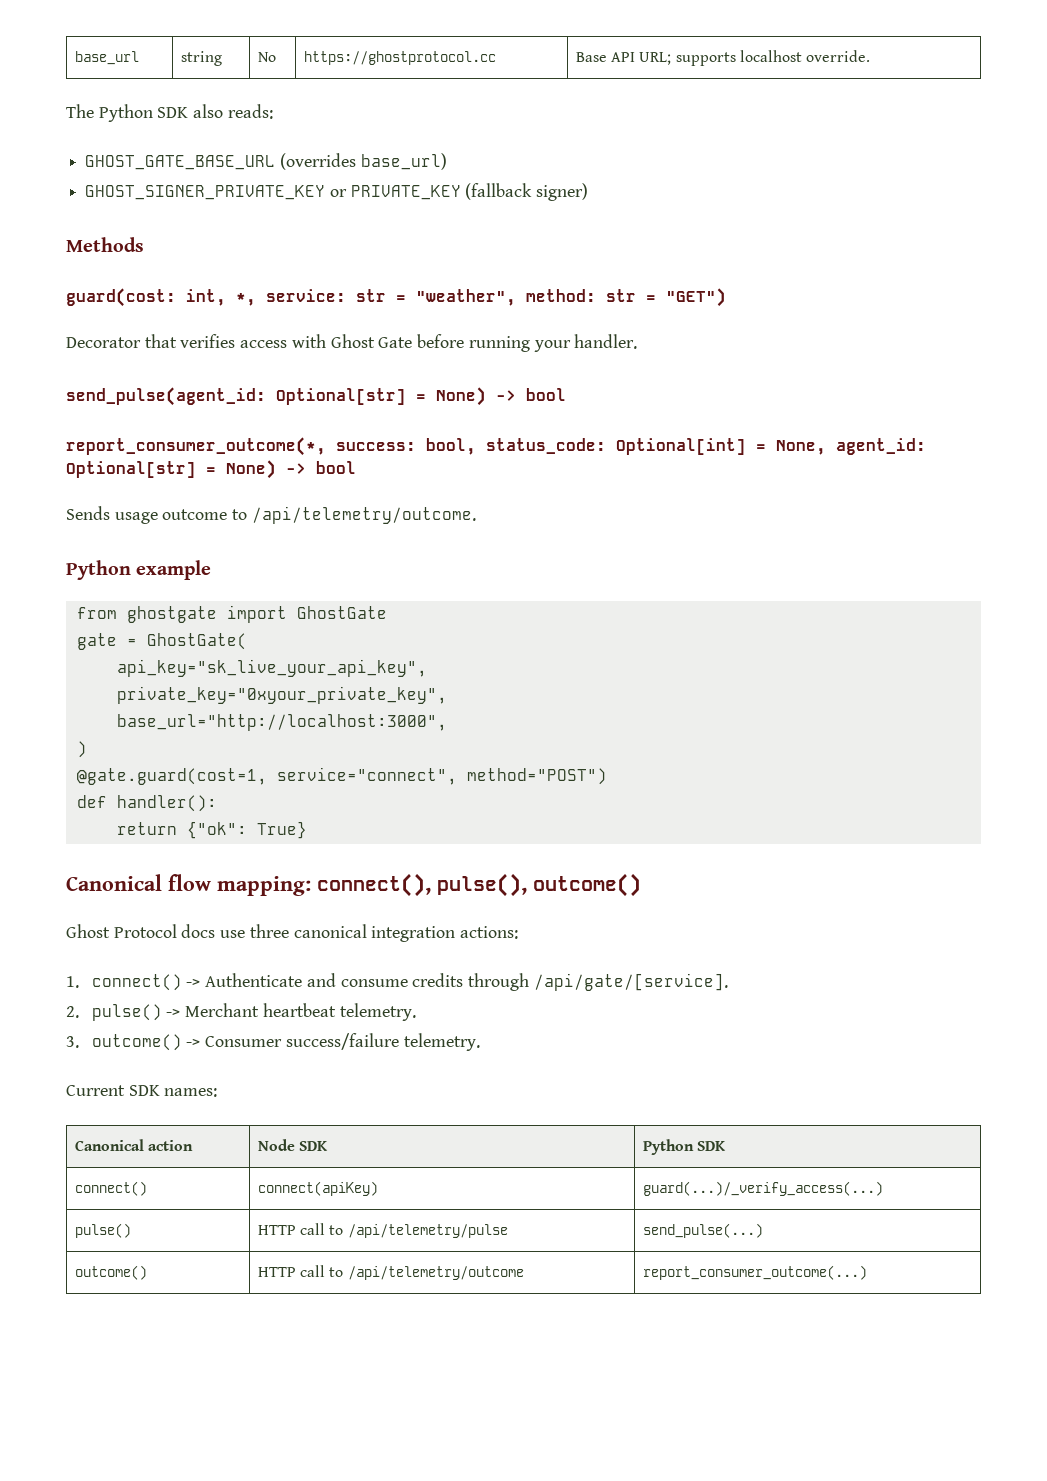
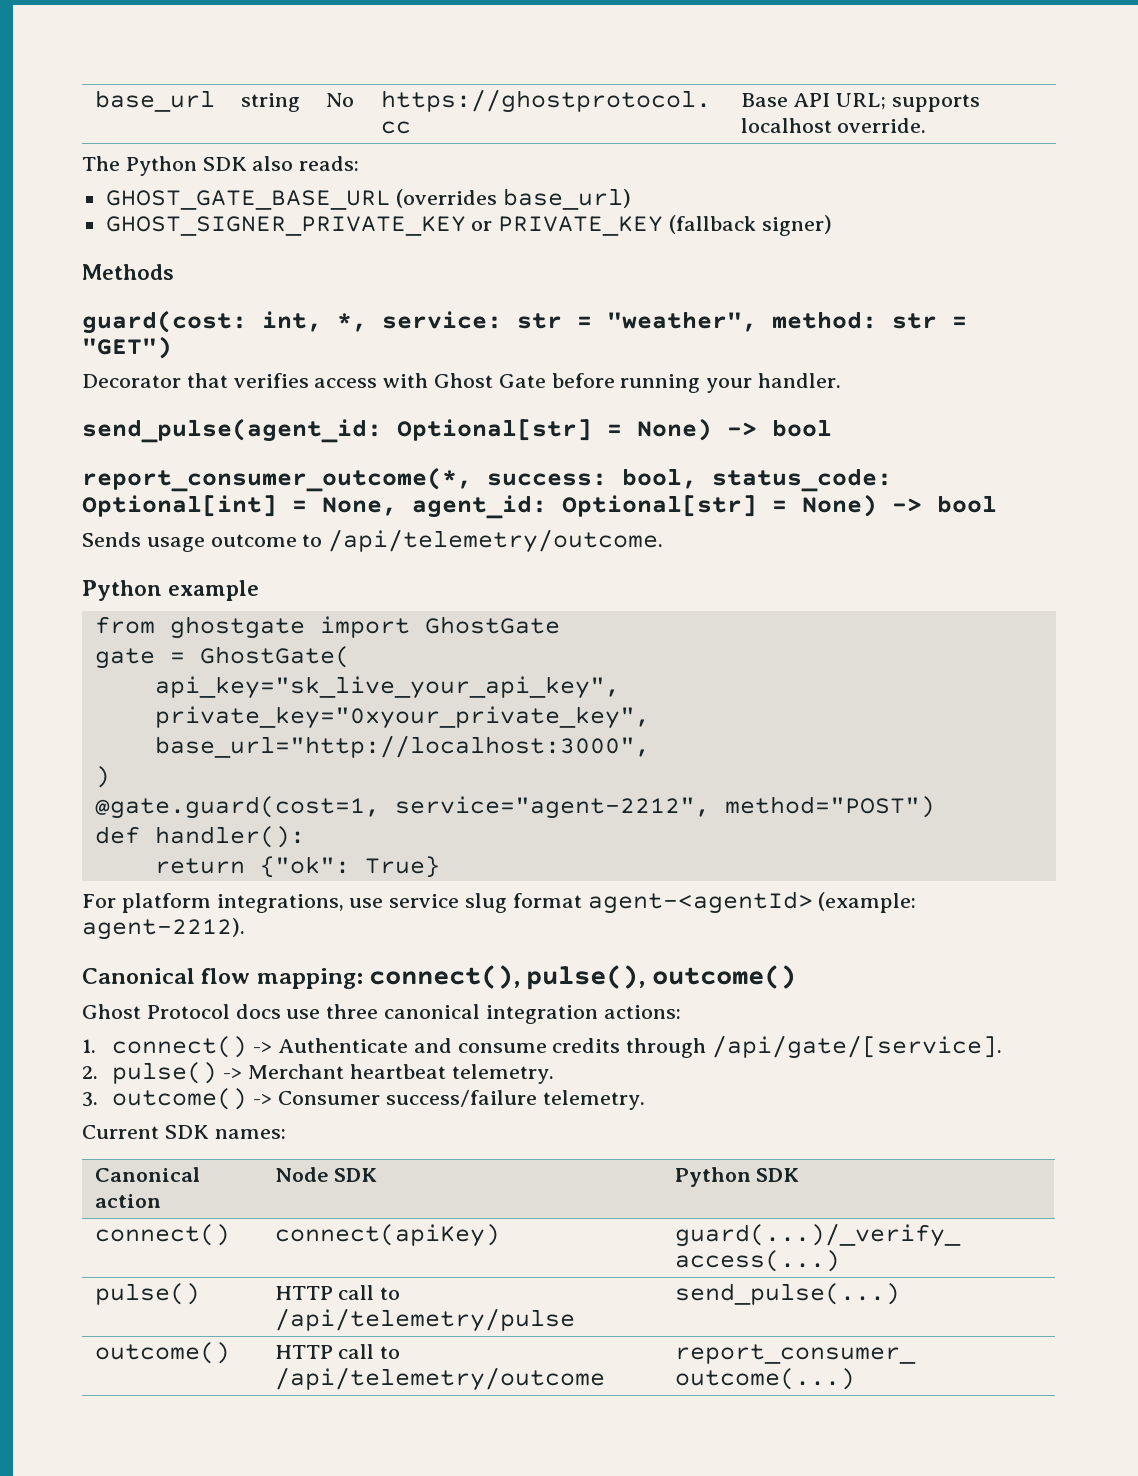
[276,767,457,785] service="connect", -> [394,796,710,819] service="agent-2212",
(307, 830) none -> [82,891,917,914] [82,918,245,940] // For platform integrations, use service slug format agent-<agentId> (example: agent-2212).

